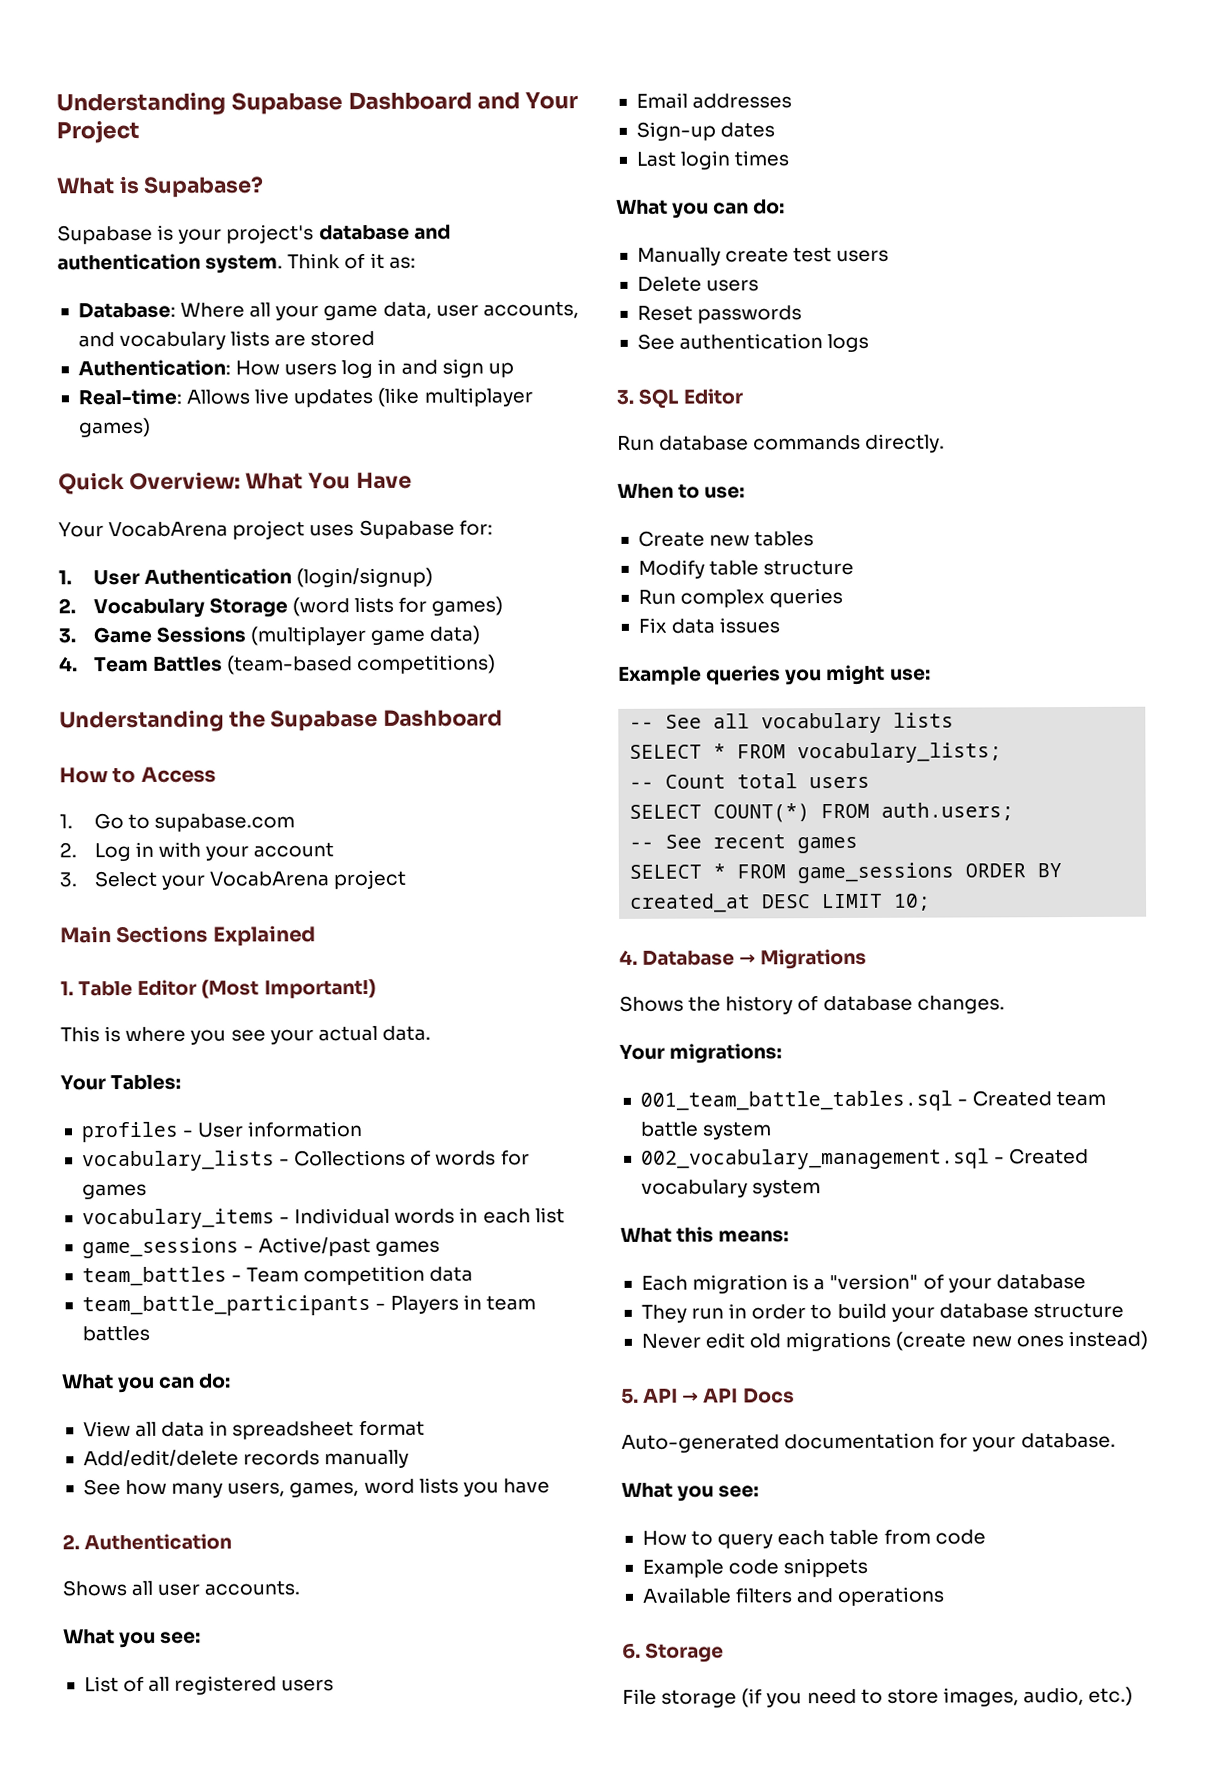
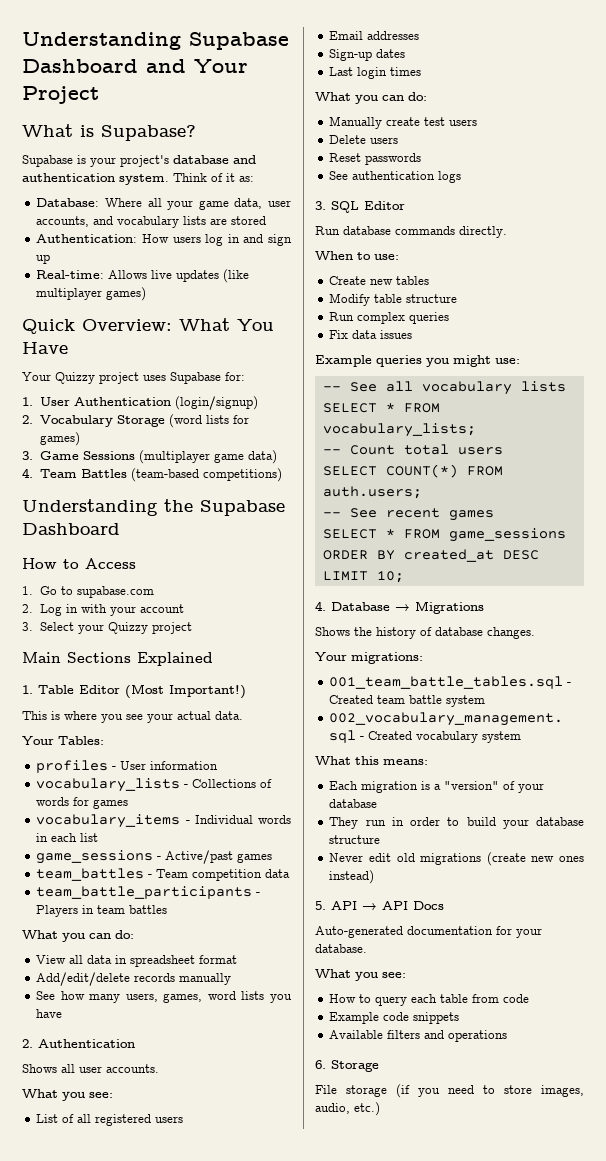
[108,521,229,538] VocabArena -> [55,372,95,384] Quizzy
[208,871,329,887] VocabArena -> [107,622,148,634] Quizzy

